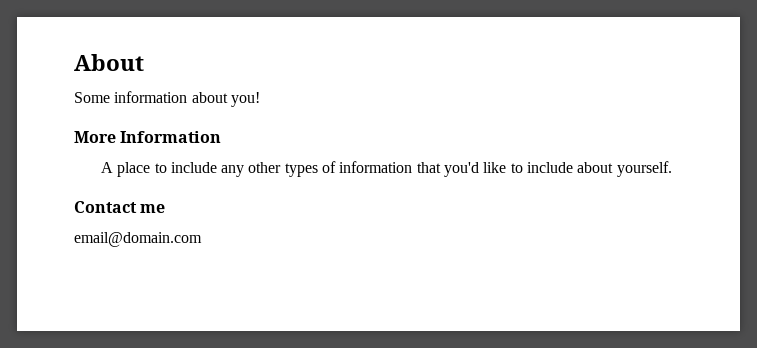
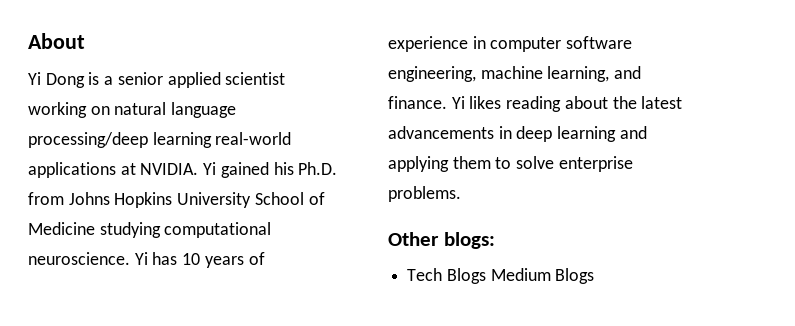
[74,91,260,107] [74,131,222,143] [100,161,672,177] [74,201,166,213] [74,232,202,247] Some information about you! // More Information // A place to include any other types of information that you'd like to include about yourself. // Contact me // email@domain.com -> [28,72,286,88] [28,102,237,118] [28,132,292,148] [28,162,338,178] [28,192,325,208] [28,222,272,238] [28,252,265,268] [388,36,633,52] [388,66,642,82] [388,96,683,112] [388,126,647,142] [388,156,633,172] [388,186,461,202] [388,232,495,249] [407,268,595,284] Yi Dong is a senior applied scientist working on natural language processing/deep learning real-world applications at NVIDIA. Yi gained his Ph.D. from Johns Hopkins University School of Medicine studying computational neuroscience. Yi has 10 years of experience in computer software engineering, machine learning, and finance. Yi likes reading about the latest advancements in deep learning and applying them to solve enterprise problems. // Other blogs: // Tech Blogs Medium Blogs

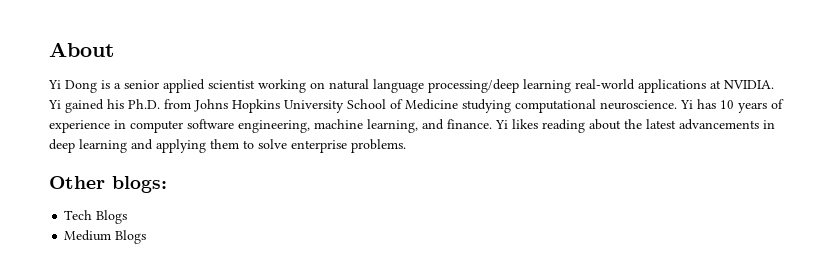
(486, 276) none -> (128, 217) //

